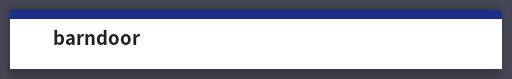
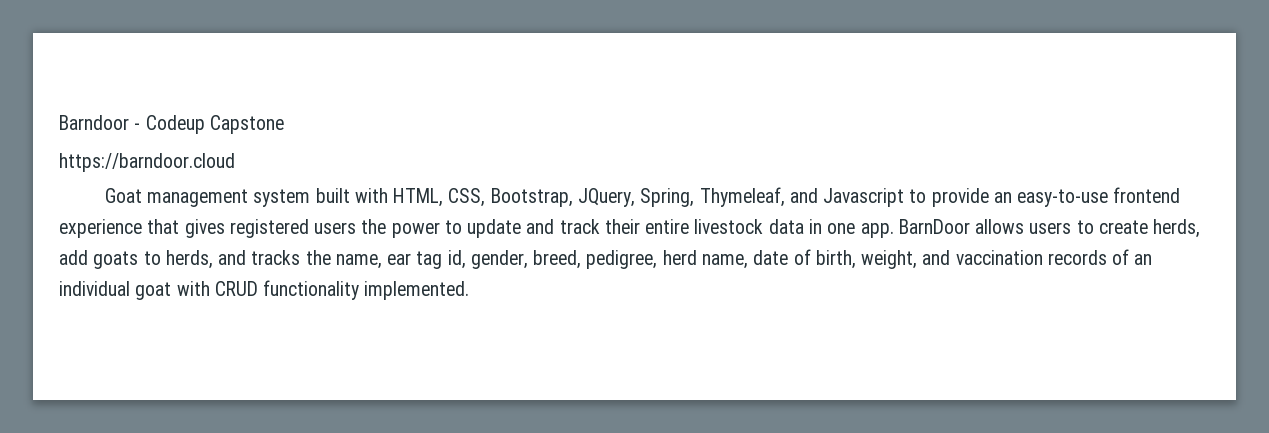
[53,29,141,45] barndoor -> [59,115,284,134] [59,153,235,172] [104,187,1181,207] [59,219,1201,238] [59,249,1153,269] [59,280,470,300] Barndoor - Codeup Capstone // https://barndoor.cloud // Goat management system built with HTML, CSS, Bootstrap, JQuery, Spring, Thymeleaf, and Javascript to provide an easy-to-use frontend experience that gives registered users the power to update and track their entire livestock data in one app. BarnDoor allows users to create herds, add goats to herds, and tracks the name, ear tag id, gender, breed, pedigree, herd name, date of birth, weight, and vaccination records of an individual goat with CRUD functionality implemented.

